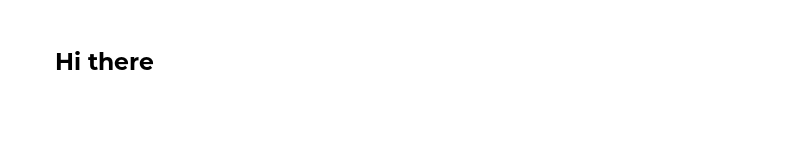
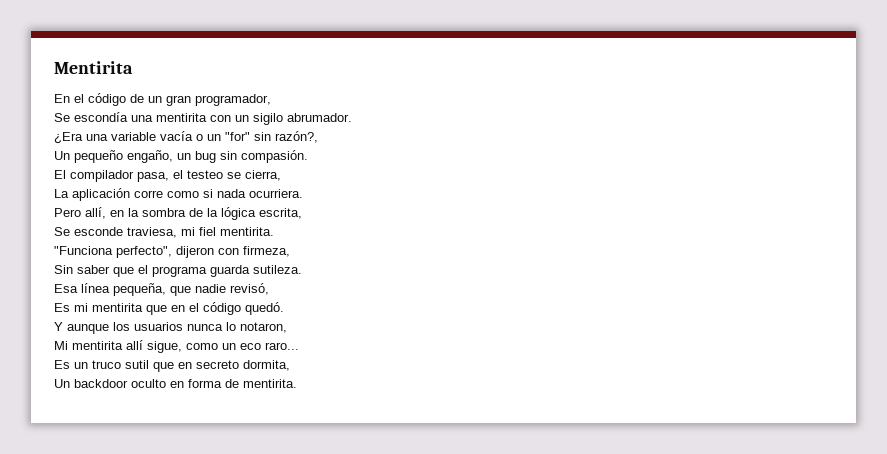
[55,51,154,70] Hi there -> [54,61,133,74] [54,93,271,106] [54,112,352,125] [54,131,318,144] [54,150,308,163] [54,170,281,182] [54,188,303,201] [54,207,302,220] [54,227,274,238] [54,246,290,258] [54,265,302,277] [54,283,269,296] [54,302,284,315] [54,322,287,334] [54,340,299,353] [54,360,290,372] [54,379,297,388] Mentirita // En el código de un gran programador, // Se escondía una mentirita con un sigilo abrumador. // ¿Era una variable vacía o un "for" sin razón?, // Un pequeño engaño, un bug sin compasión. // El compilador pasa, el testeo se cierra, // La aplicación corre como si nada ocurriera. // Pero allí, en la sombra de la lógica escrita, // Se esconde traviesa, mi fiel mentirita. // "Funciona perfecto", dijeron con firmeza, // Sin saber que el programa guarda sutileza. // Esa línea pequeña, que nadie revisó, // Es mi mentirita que en el código quedó. // Y aunque los usuarios nunca lo notaron, // Mi mentirita allí sigue, como un eco raro... // Es un truco sutil que en secreto dormita, // Un backdoor oculto en forma de mentirita.

